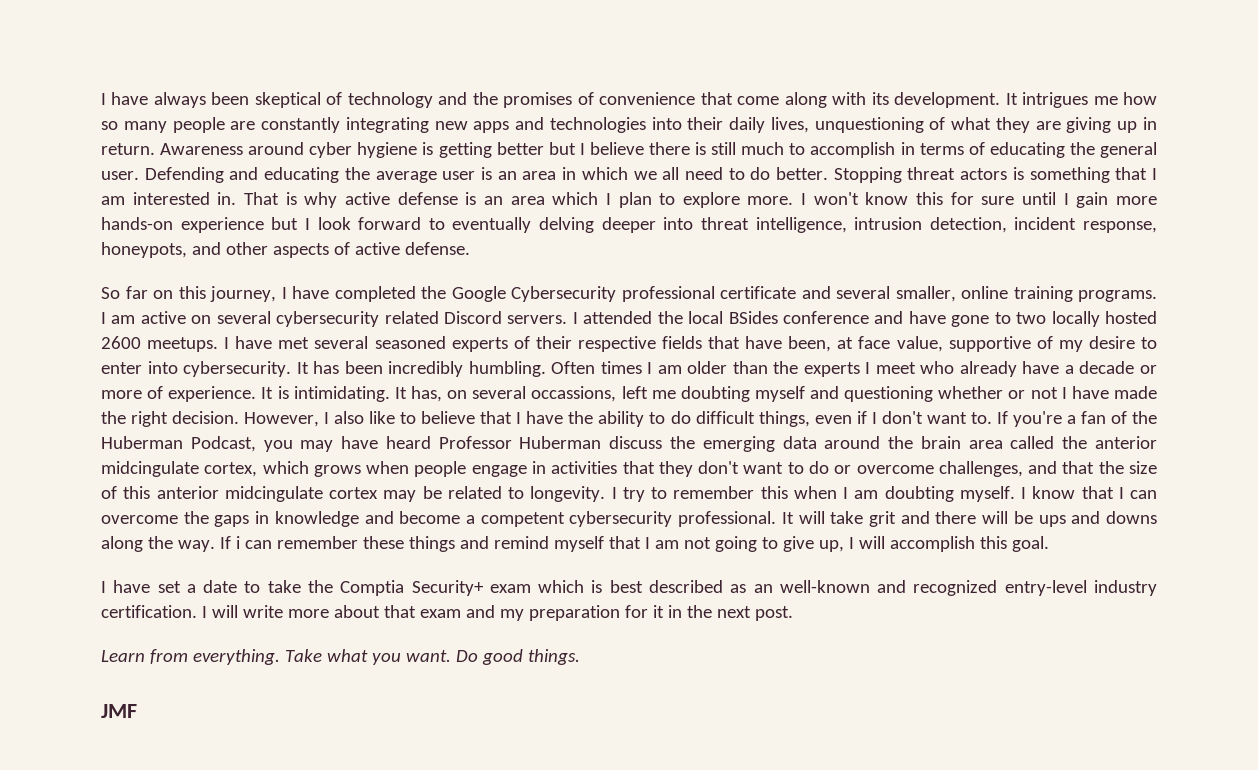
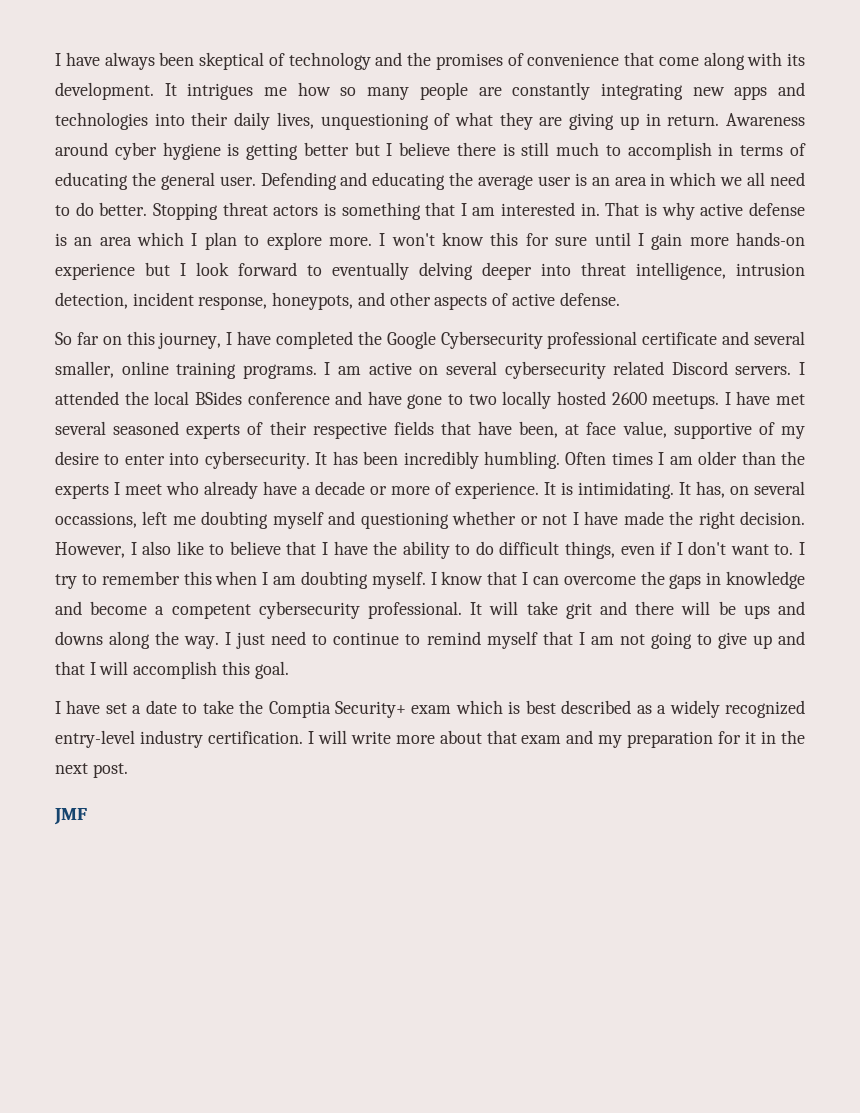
[996,411,1158,427] [101,436,1158,452] [101,461,1158,477] [101,486,606,502] If you're a fan of the Huberman Podcast, you may have heard Professor Huberman discuss the emerging data around the brain area called the anterior midcingulate cortex, which grows when people engage in activities that they don't want to do or overcome challenges, and that the size of this anterior midcingulate cortex may be related to longevity. -> (794, 549) none
[219,536,489,552] If i can remember these things and -> [225,631,421,649] I just need to continue to
[818,540,844,552] up, -> [752,631,805,649] [55,661,85,675] up and that
[753,580,907,593] an well-known and -> [657,700,720,718] a widely
[101,649,580,665] // Learn from everything. Take what you want. Do good things. -> (128, 770) none

